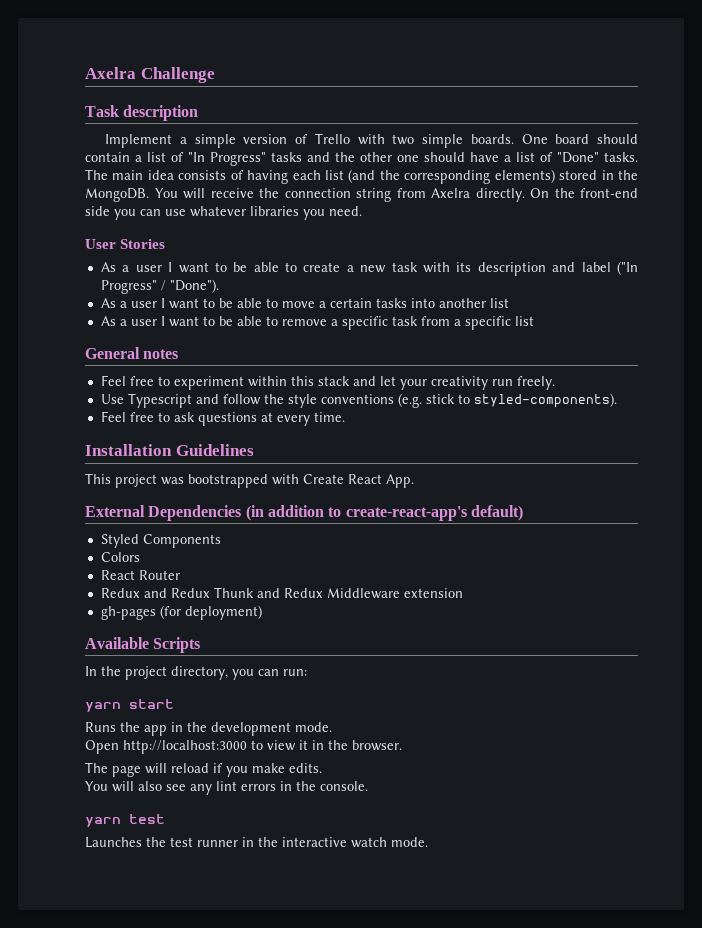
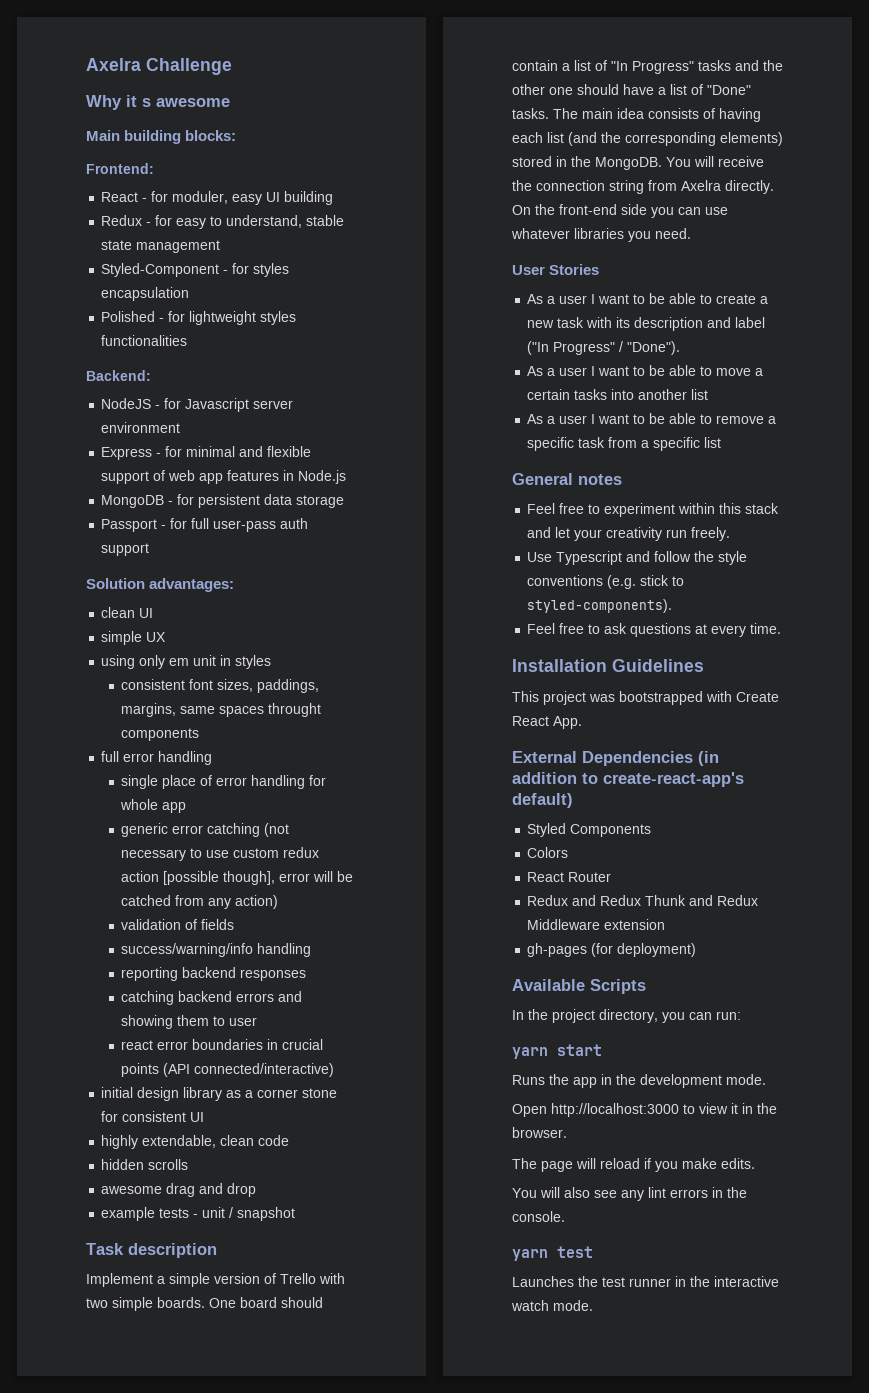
(215, 75) none -> [86,95,230,110] [86,130,237,144] [86,163,154,174] [101,191,334,205] [101,215,345,229] [101,240,221,253] [101,263,290,277] [101,287,190,301] [101,311,297,325] [101,335,188,346] [86,370,151,381] [101,398,294,412] [101,422,181,433] [101,446,312,460] [101,470,347,484] [101,494,345,508] [101,518,309,532] [101,543,150,556] [86,578,235,592] [101,607,154,618] [101,631,167,645] [101,655,272,669] [121,679,320,693] [121,703,322,717] [121,728,200,741] [101,751,213,765] [121,775,327,789] [120,799,187,813] [121,823,290,837] [121,847,320,861] [121,871,354,885] [121,895,279,909] [121,919,235,930] [121,943,312,957] [121,967,307,981] [121,991,303,1005] [121,1015,258,1029] [121,1039,324,1050] [121,1063,335,1077] [101,1087,338,1101] [101,1111,205,1122] [101,1135,290,1149] [101,1159,189,1170] [101,1183,257,1197] [101,1207,296,1221] // Why it s awesome // Main building blocks: // Frontend: // React - for moduler, easy UI building // Redux - for easy to understand, stable state management // Styled-Component - for styles encapsulation // Polished - for lightweight styles functionalities // Backend: // NodeJS - for Javascript server environment // Express - for minimal and flexible support of web app features in Node.js // MongoDB - for persistent data storage // Passport - for full user-pass auth support // Solution advantages: // clean UI // simple UX // using only em unit in styles // consistent font sizes, paddings, margins, same spaces throught components // full error handling // single place of error handling for whole app // generic error catching (not necessary to use custom redux action [possible though], error will be catched from any action) // validation of fields // success/warning/info handling // reporting backend responses // catching backend errors and showing them to user // react error boundaries in crucial points (API connected/interactive) // initial design library as a corner stone for consistent UI // highly extendable, clean code // hidden scrolls // awesome drag and drop // example tests - unit / snapshot

